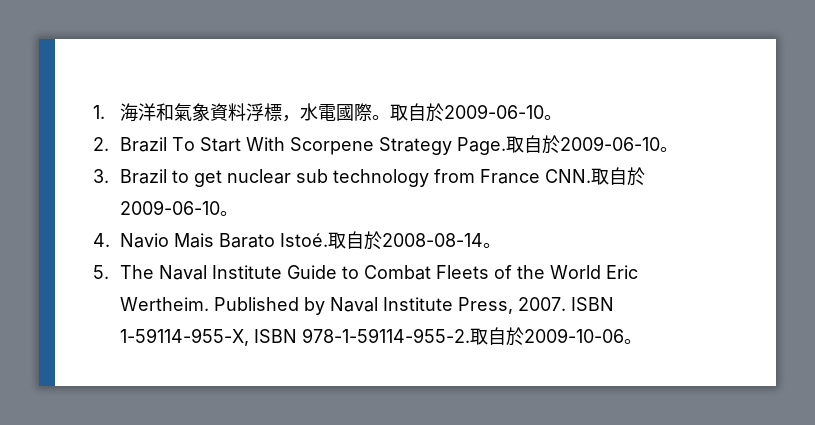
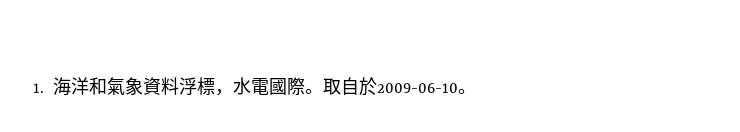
[93,135,678,155] [93,167,645,187] [119,200,238,216] [93,231,501,250] [93,265,638,280] [119,297,614,315] [119,327,642,346] // 2. Brazil To Start With Scorpene Strategy Page.取自於2009-06-10。 // 3. Brazil to get nuclear sub technology from France CNN.取自於2009-06-10。 // 4. Navio Mais Barato Istoé.取自於2008-08-14。 // 5. The Naval Institute Guide to Combat Fleets of the World Eric Wertheim. Published by Naval Institute Press, 2007. ISBN 1-59114-955-X, ISBN 978-1-59114-955-2.取自於2009-10-06。 -> (477, 91) none

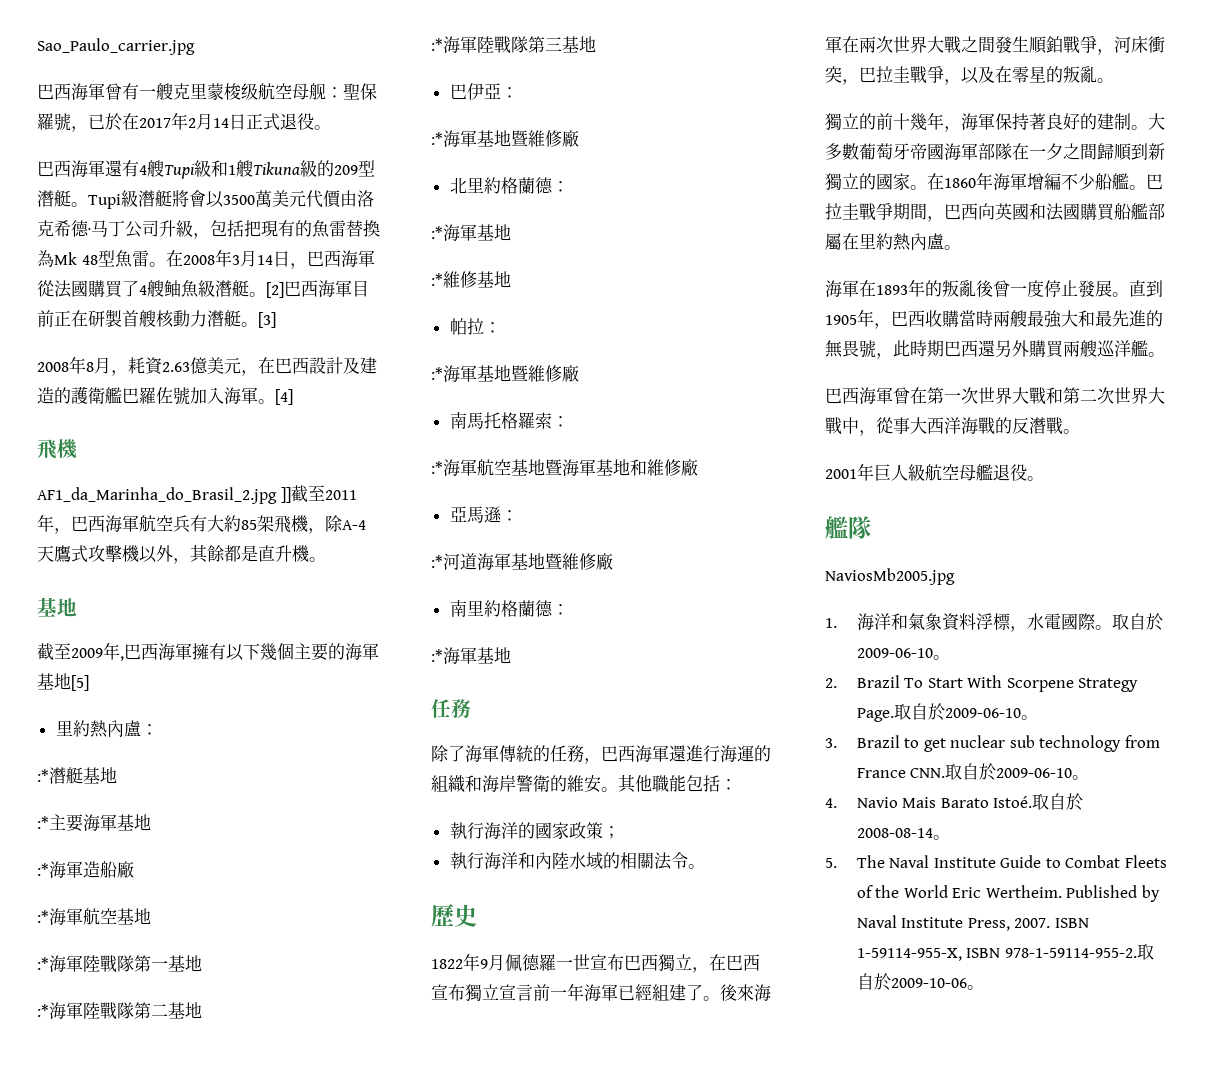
(33, 88) none -> [37,38,195,55] [37,83,377,101] [37,112,331,132] [37,160,375,179] [37,190,374,209] [37,220,380,239] [37,249,375,269] [37,280,369,298] [37,309,276,328] [37,356,377,376] [37,386,293,405] [37,439,78,459] [37,485,357,504] [37,514,366,534] [37,544,326,564] [37,597,77,617] [37,642,379,661] [37,673,89,691] [55,720,158,738] [37,767,117,784] [37,814,151,832] [37,861,134,879] [37,908,151,926] [37,955,202,973] [37,1002,202,1020] [431,36,596,54] [449,83,518,100] [431,130,579,148] [449,177,569,194] [431,224,511,242] [431,271,511,288] [449,318,501,335] [431,365,579,383] [449,412,569,429] [431,459,698,477] [449,506,518,523] [431,553,613,571] [449,600,569,617] [431,647,511,665] [431,699,471,718] [431,745,771,764] [431,774,737,793] [449,822,620,840] [449,852,705,870] [431,904,477,927] [431,953,760,973] [431,983,771,1002] [825,36,1165,55] [825,66,1114,85] [825,112,1165,132] [825,143,1165,161] [825,172,1163,191] [825,203,1165,222] [825,233,961,251] [825,279,1163,298] [825,309,1163,329] [825,340,1165,359] [825,387,1165,405] [825,417,1080,436] [825,463,1044,481] [825,516,871,539] [825,568,955,585] Sao_Paulo_carrier.jpg // 巴西海軍曾有一艘克里蒙梭级航空母舰：聖保羅號，已於在2017年2月14日正式退役。 // 巴西海軍還有4艘Tupi級和1艘Tikuna級的209型潛艇。Tupi級潛艇將會以3500萬美元代價由洛克希德·马丁公司升級，包括把現有的魚雷替換為Mk 48型魚雷。在2008年3月14日，巴西海軍從法國購買了4艘鲉魚級潛艇。[2]巴西海軍目前正在研製首艘核動力潛艇。[3] // 2008年8月，耗資2.63億美元，在巴西設計及建造的護衛艦巴羅佐號加入海軍。[4] // 飛機 // AF1_da_Marinha_do_Brasil_2.jpg ]]截至2011年，巴西海軍航空兵有大約85架飛機，除A-4天鷹式攻擊機以外，其餘都是直升機。 // 基地 // 截至2009年,巴西海軍擁有以下幾個主要的海軍基地[5] // 里約熱內盧： // :*潛艇基地 // :*主要海軍基地 // :*海軍造船廠 // :*海軍航空基地 // :*海軍陸戰隊第一基地 // :*海軍陸戰隊第二基地 // :*海軍陸戰隊第三基地 // 巴伊亞： // :*海軍基地暨維修廠 // 北里約格蘭德： // :*海軍基地 // :*維修基地 // 帕拉： // :*海軍基地暨維修廠 // 南馬托格羅索： // :*海軍航空基地暨海軍基地和維修廠 // 亞馬遜： // :*河道海軍基地暨維修廠 // 南里約格蘭德： // :*海軍基地 // 任務 // 除了海軍傳統的任務，巴西海軍還進行海運的組織和海岸警衛的維安。其他職能包括： // 執行海洋的國家政策； // 執行海洋和內陸水域的相關法令。 // 歷史 // 1822年9月佩德羅一世宣布巴西獨立，在巴西宣布獨立宣言前一年海軍已經組建了。後來海軍在兩次世界大戰之間發生順鉑戰爭，河床衝突，巴拉圭戰爭，以及在零星的叛亂。 // 獨立的前十幾年，海軍保持著良好的建制。大多數葡萄牙帝國海軍部隊在一夕之間歸順到新獨立的國家。在1860年海軍增編不少船艦。巴拉圭戰爭期間，巴西向英國和法國購買船艦部屬在里約熱內盧。 // 海軍在1893年的叛亂後曾一度停止發展。直到1905年，巴西收購當時兩艘最強大和最先進的無畏號，此時期巴西還另外購買兩艘巡洋艦。 // 巴西海軍曾在第一次世界大戰和第二次世界大戰中，從事大西洋海戰的反潛戰。 // 2001年巨人級航空母艦退役。 // 艦隊 // NaviosMb2005.jpg //
(477, 91) none -> [825,675,1139,692] [856,703,1038,722] [825,735,1161,752] [856,763,1090,781] [825,793,1084,811] [856,828,950,840] [825,855,1168,868] [856,885,1161,902] [856,915,1089,931] [856,943,1154,961] [856,973,984,991] // 2. Brazil To Start With Scorpene Strategy Page.取自於2009-06-10。 // 3. Brazil to get nuclear sub technology from France CNN.取自於2009-06-10。 // 4. Navio Mais Barato Istoé.取自於2008-08-14。 // 5. The Naval Institute Guide to Combat Fleets of the World Eric Wertheim. Published by Naval Institute Press, 2007. ISBN 1-59114-955-X, ISBN 978-1-59114-955-2.取自於2009-10-06。

